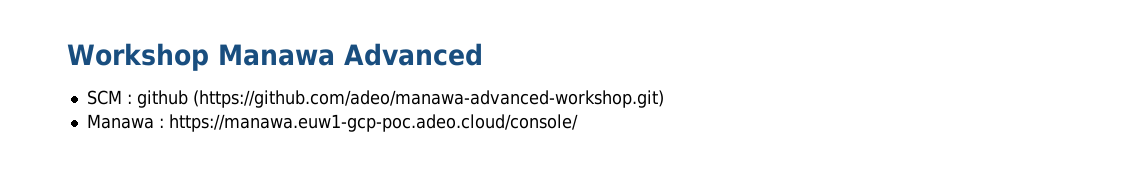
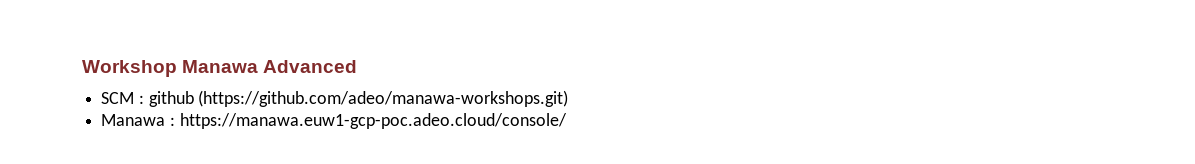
[192,90,664,108] (https://github.com/adeo/manawa-advanced-workshop.git) -> [198,90,569,107] (https://github.com/adeo/manawa-workshops.git)

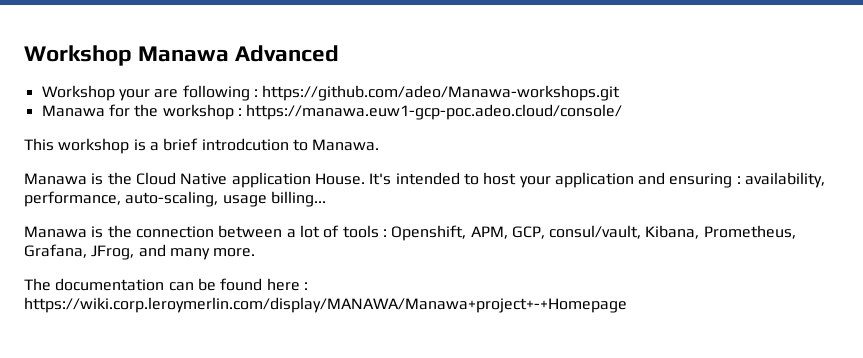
[101,90,569,107] [101,113,567,129] SCM : github (https://github.com/adeo/manawa-workshops.git) // Manawa : https://manawa.euw1-gcp-poc.adeo.cloud/console/ -> [41,85,621,101] [41,104,623,120] [24,138,380,154] [24,172,826,188] [24,191,326,207] [24,225,796,241] [24,244,256,260] [24,278,308,291] [24,297,627,313] Workshop your are following : https://github.com/adeo/Manawa-workshops.git // Manawa for the workshop : https://manawa.euw1-gcp-poc.adeo.cloud/console/ // This workshop is a brief introdcution to Manawa. // Manawa is the Cloud Native application House. It's intended to host your application and ensuring : availability, performance, auto-scaling, usage billing... // Manawa is the connection between a lot of tools : Openshift, APM, GCP, consul/vault, Kibana, Prometheus, Grafana, JFrog, and many more. // The documentation can be found here : https://wiki.corp.leroymerlin.com/display/MANAWA/Manawa+project+-+Homepage

